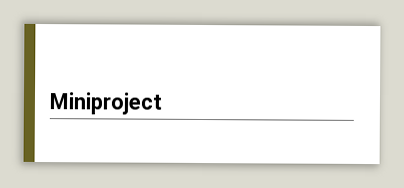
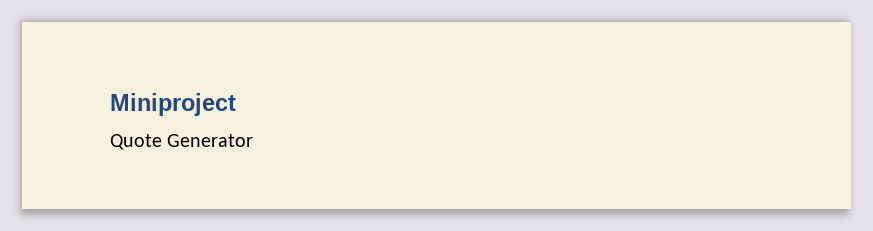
(163, 103) none -> [110,134,254,150] // Quote Generator

